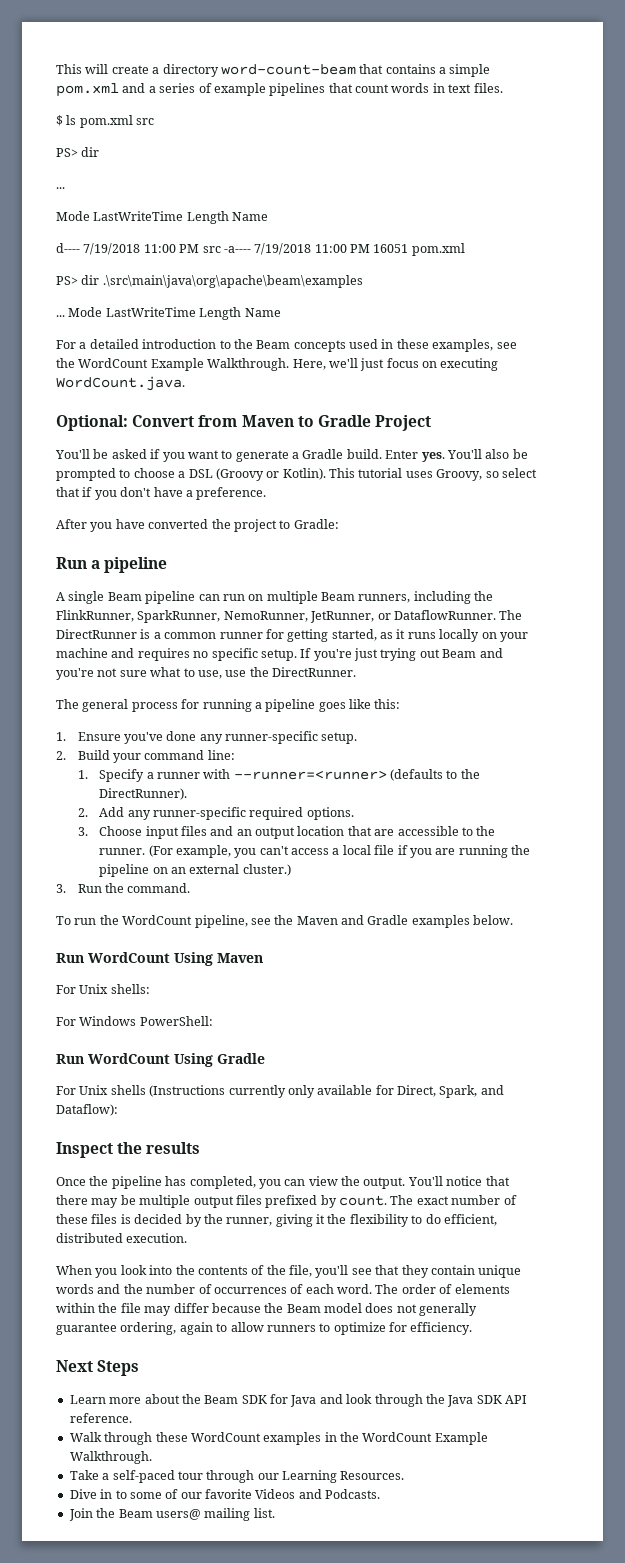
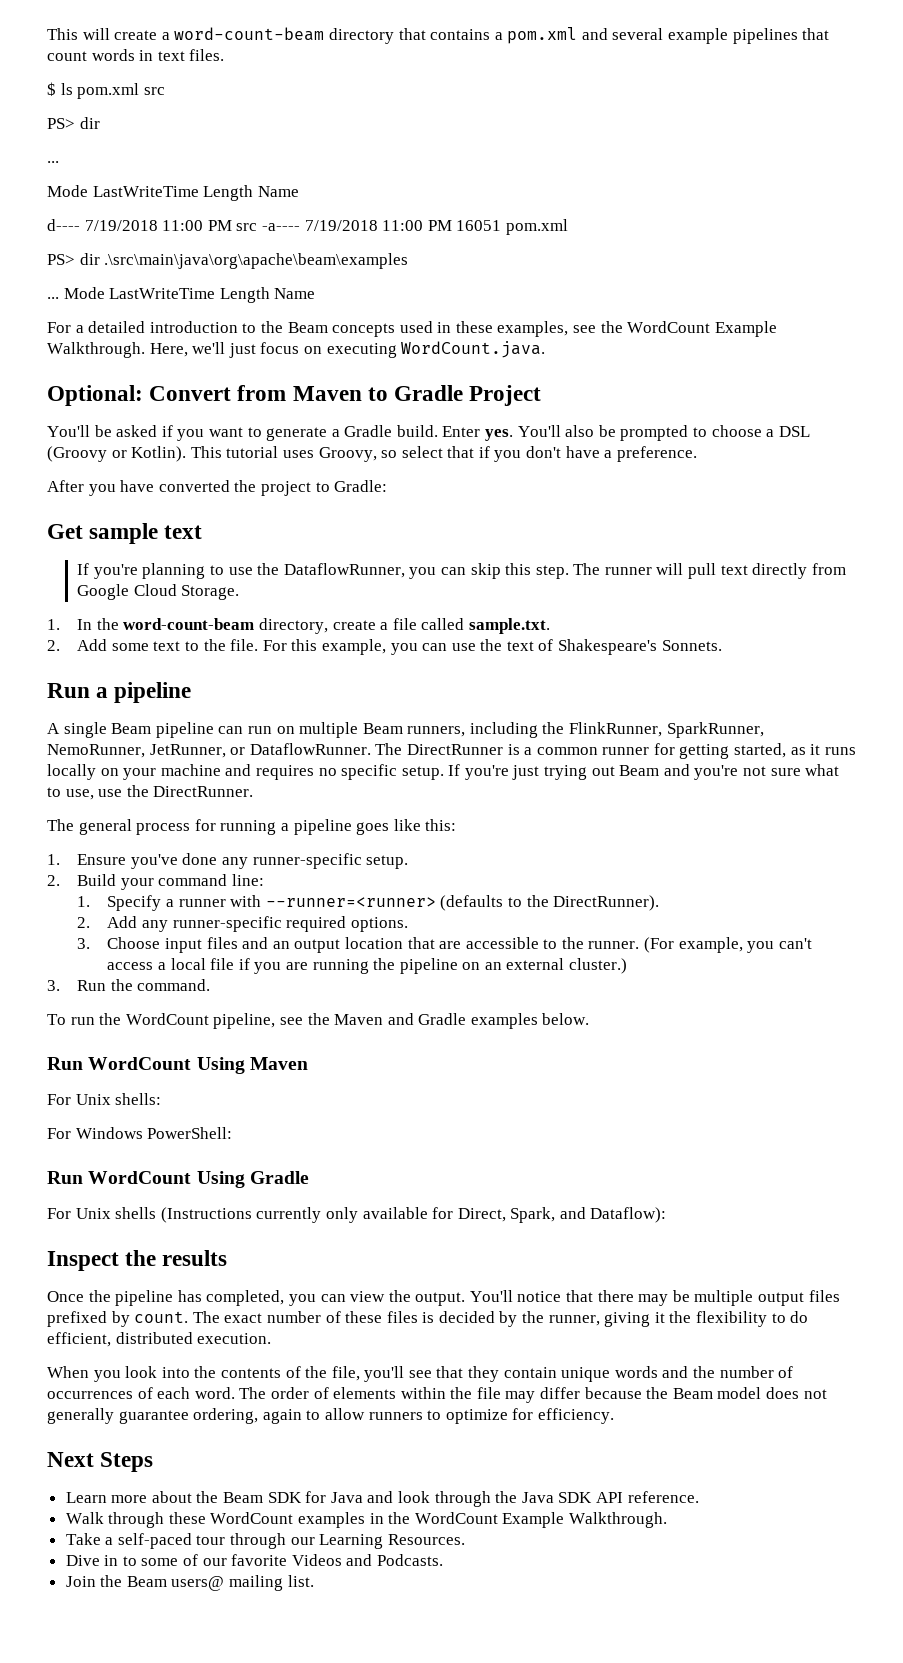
[162,64,356,77] directory word-count-beam -> [174,27,394,44] word-count-beam directory
[449,64,491,77] simple -> (503, 36) none
[148,83,212,93] a series of -> [612,28,664,40] several
(339, 524) none -> [47,523,203,544] [77,563,846,579] [77,584,240,600] [47,618,550,634] [47,639,722,655] // Get sample text // If you're planning to use the DataflowRunner, you can skip this step. The runner will pull text directly from Google Cloud Storage. // 1. In the word-count-beam directory, create a file called sample.txt. // 2. Add some text to the file. For this example, you can use the text of Shakespeare's Sonnets.

